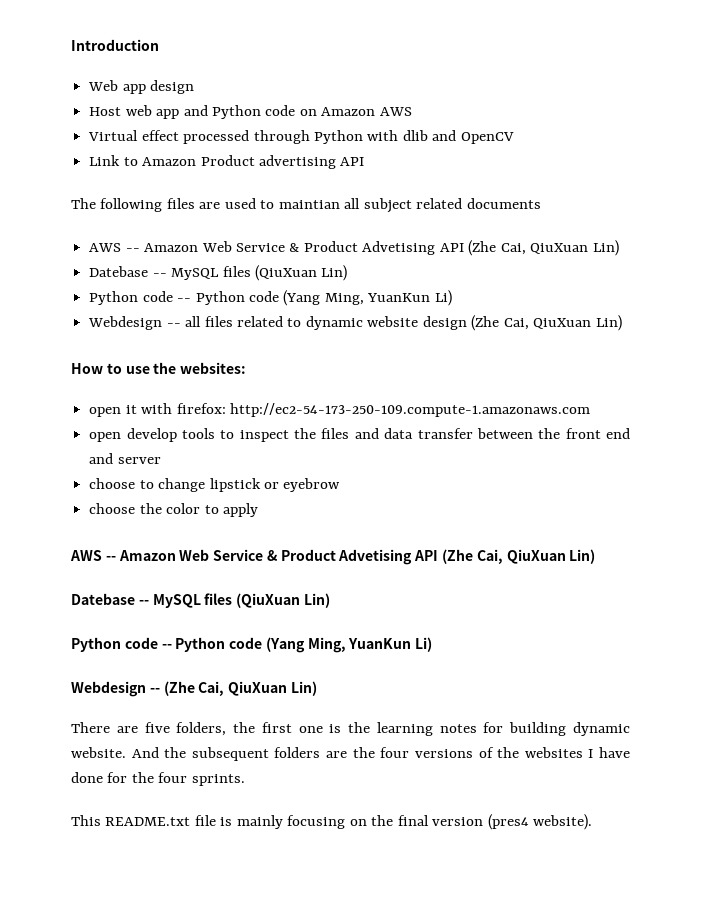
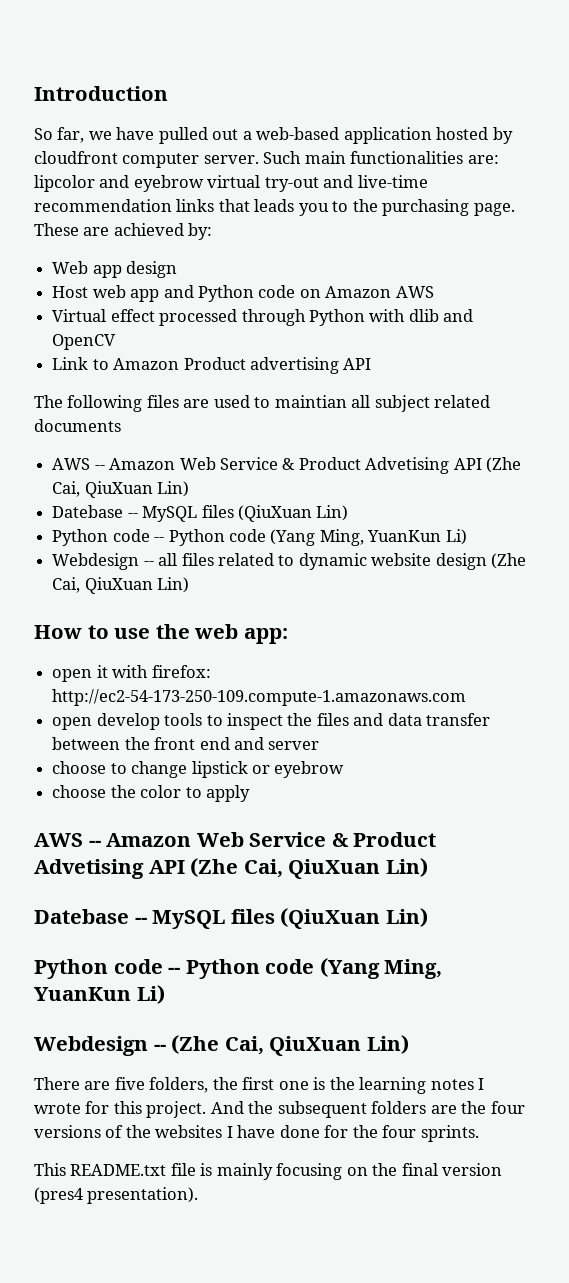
(159, 45) none -> [34,127,513,144] [34,151,499,168] [34,175,428,192] [34,199,515,216] [34,223,213,240] // So far, we have pulled out a web-based application hosted by cloudfront computer server. Such main functionalities are: lipcolor and eyebrow virtual try-out and live-time recommendation links that leads you to the purchasing page. These are achieved by:
[180,362,247,374] websites: -> [194,624,288,644] web app:
[483,722,630,736] [71,747,126,758] for building dynamic website. -> [478,1078,485,1090] [34,1101,207,1118] I wrote for this project.
[533,814,593,830] website). -> [87,1187,199,1204] presentation).

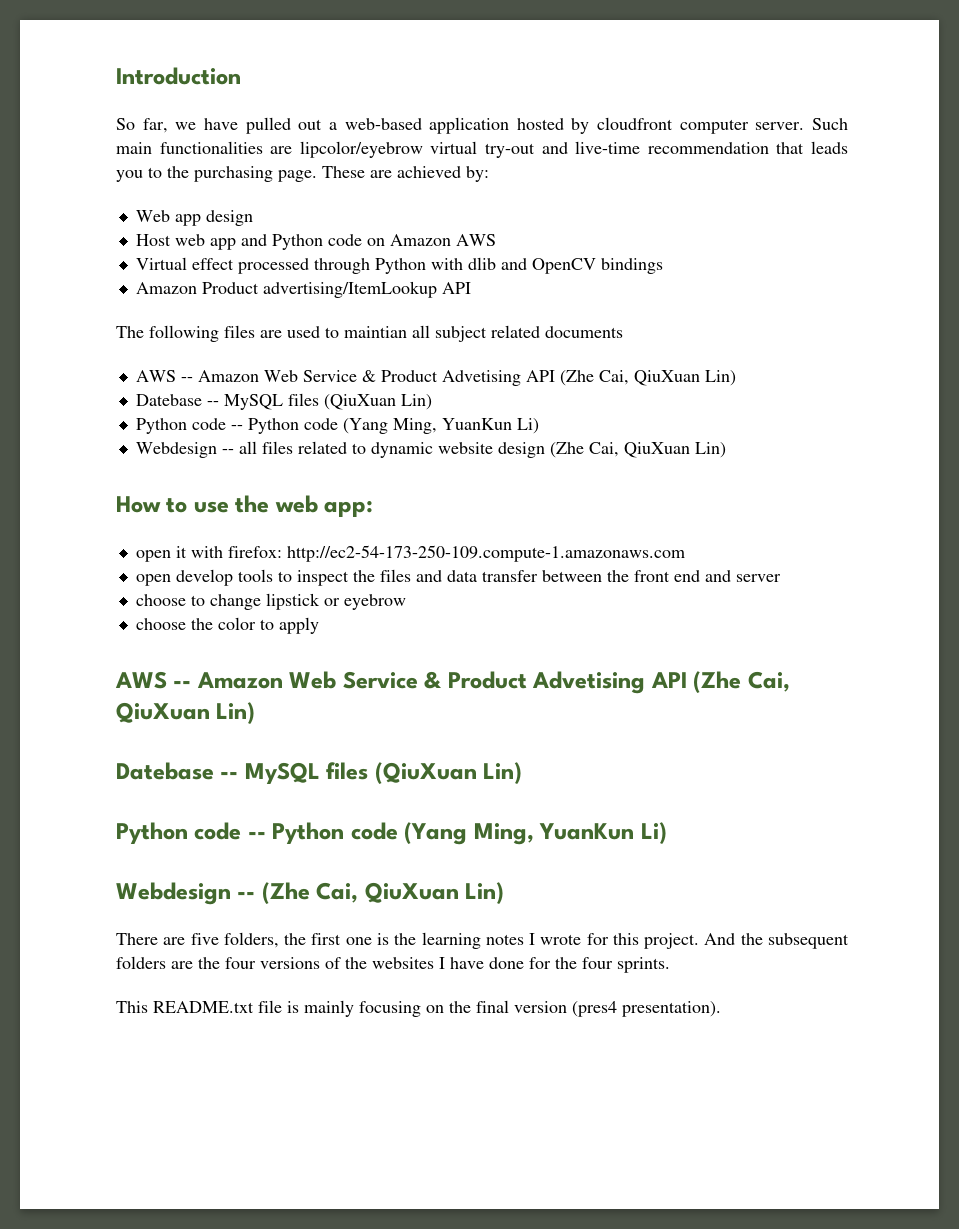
[467,155,499,164] [34,175,204,192] are: lipcolor and eyebrow -> [270,141,423,158] are lipcolor/eyebrow
[176,199,215,212] links -> (769, 148) none
[52,357,109,370] // Link to -> [600,258,663,274] bindings //
[249,357,339,374] advertising -> [262,281,437,298] advertising/ItemLookup

